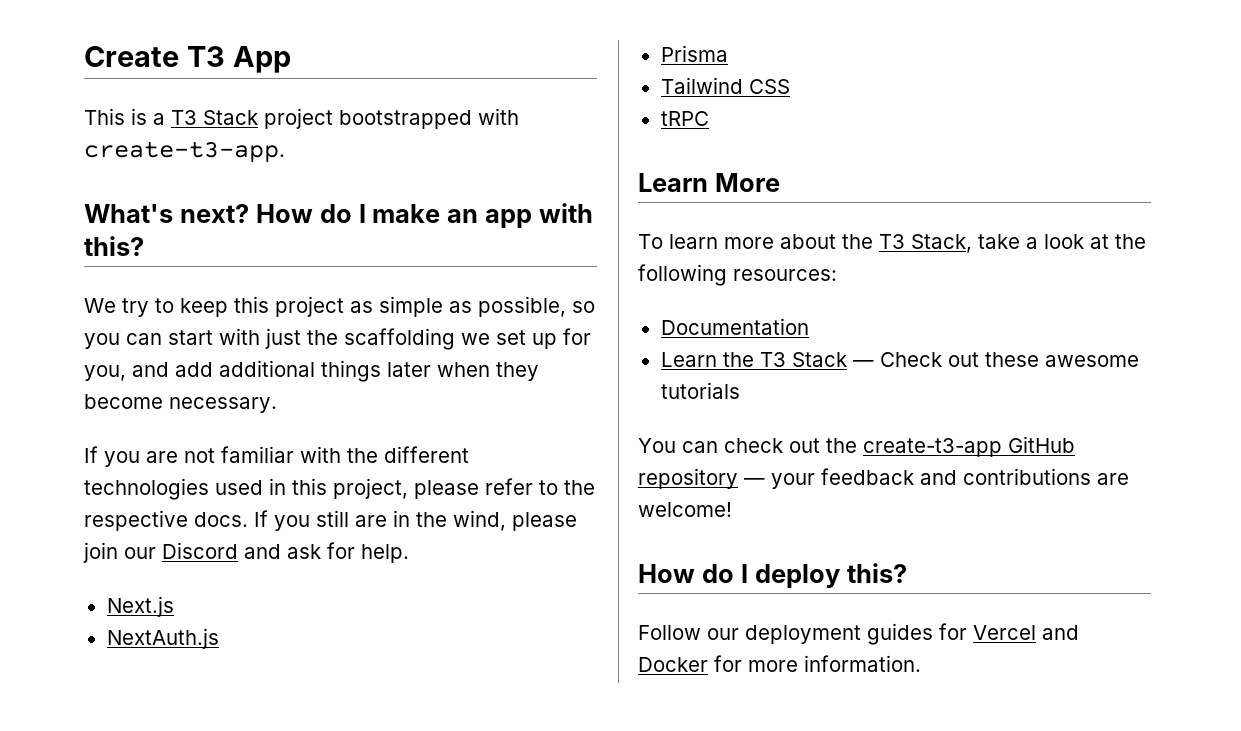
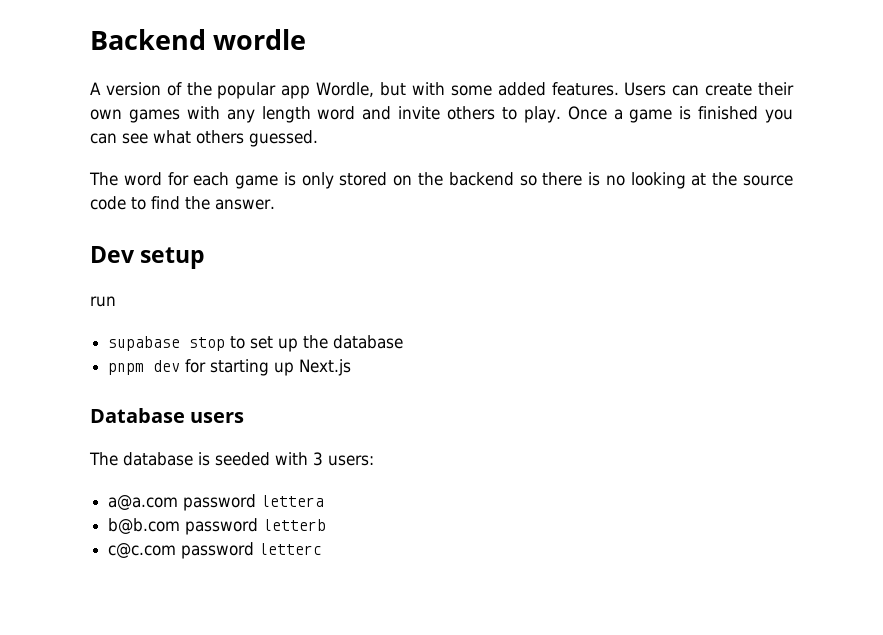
[84,46,291,73] [84,108,519,129] [84,141,285,162] [84,203,594,228] [84,236,144,256] [84,296,595,317] [84,328,591,350] [84,360,539,382] [84,394,277,413] [84,446,469,467] [84,478,595,500] [84,510,577,531] [83,542,409,563] [106,596,174,617] [106,628,219,649] [660,45,728,62] [660,77,790,94] [660,111,709,126] [638,173,780,192] [638,234,1146,253] [638,264,837,286] [660,318,809,335] [660,352,1139,367] [660,382,740,399] [638,436,1075,457] [638,468,1129,489] [638,502,732,517] [638,563,907,588] [638,623,1079,645] [638,655,921,672] Create T3 App // This is a T3 Stack project bootstrapped with create-t3-app. // What's next? How do I make an app with this? // We try to keep this project as simple as possible, so you can start with just the scaffolding we set up for you, and add additional things later when they become necessary. // If you are not familiar with the different technologies used in this project, please refer to the respective docs. If you still are in the wind, please join our Discord and ask for help. // Next.js // NextAuth.js // Prisma // Tailwind CSS // tRPC // Learn More // To learn more about the T3 Stack, take a look at the following resources: // Documentation // Learn the T3 Stack — Check out these awesome tutorials // You can check out the create-t3-app GitHub repository — your feedback and contributions are welcome! // How do I deploy this? // Follow our deployment guides for Vercel and Docker for more information. -> [90,29,307,50] [90,82,794,99] [90,106,793,123] [90,130,318,147] [89,172,794,189] [90,196,275,210] [90,246,206,269] [90,296,116,307] [108,335,404,352] [108,359,352,376] [90,408,245,423] [89,452,374,466] [108,494,325,511] [108,518,327,535] [108,542,323,559] Backend wordle // A version of the popular app Wordle, but with some added features. Users can create their own games with any length word and invite others to play. Once a game is finished you can see what others guessed. // The word for each game is only stored on the backend so there is no looking at the source code to find the answer. // Dev setup // run // supabase stop to set up the database // pnpm dev for starting up Next.js // Database users // The database is seeded with 3 users: // a@a.com password lettera // b@b.com password letterb // c@c.com password letterc

